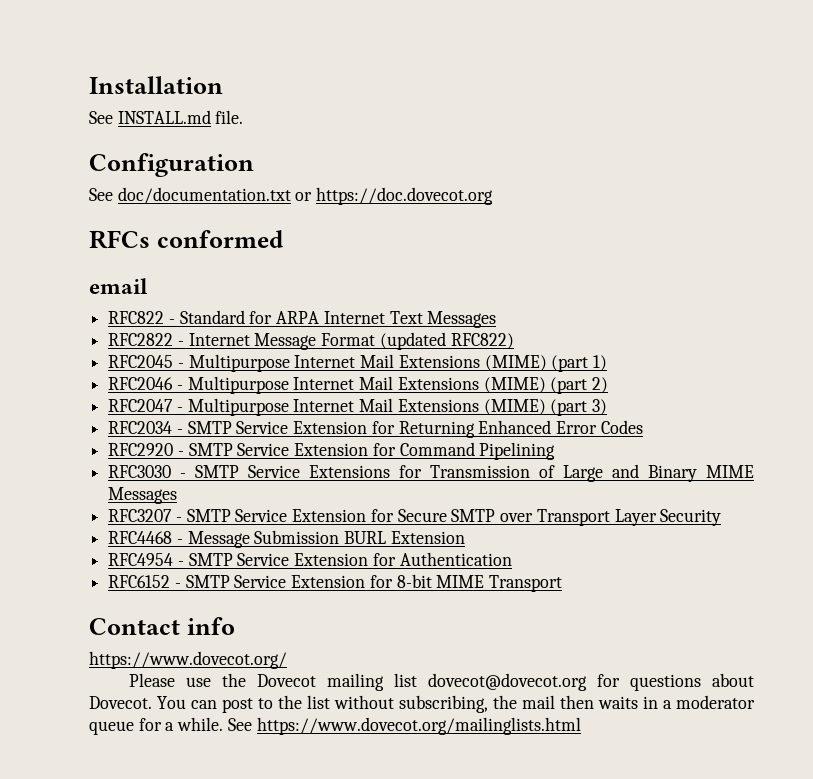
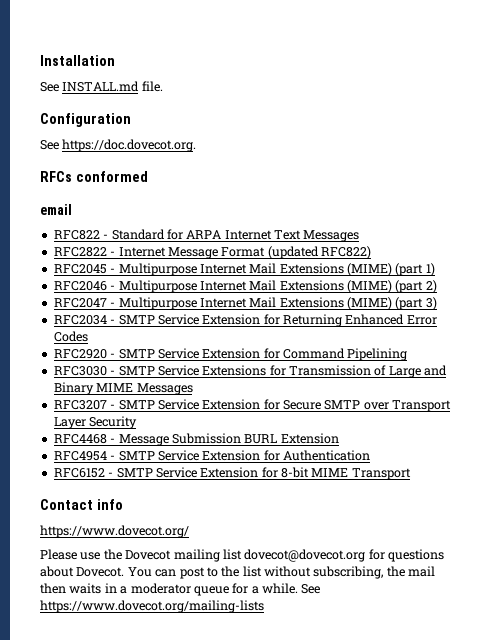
[117,187,494,205] doc/documentation.txt or https://doc.dovecot.org -> [62,139,197,152] https://doc.dovecot.org.
[256,717,581,735] https://www.dovecot.org/mailinglists.html -> [40,600,264,613] https://www.dovecot.org/mailing-lists

